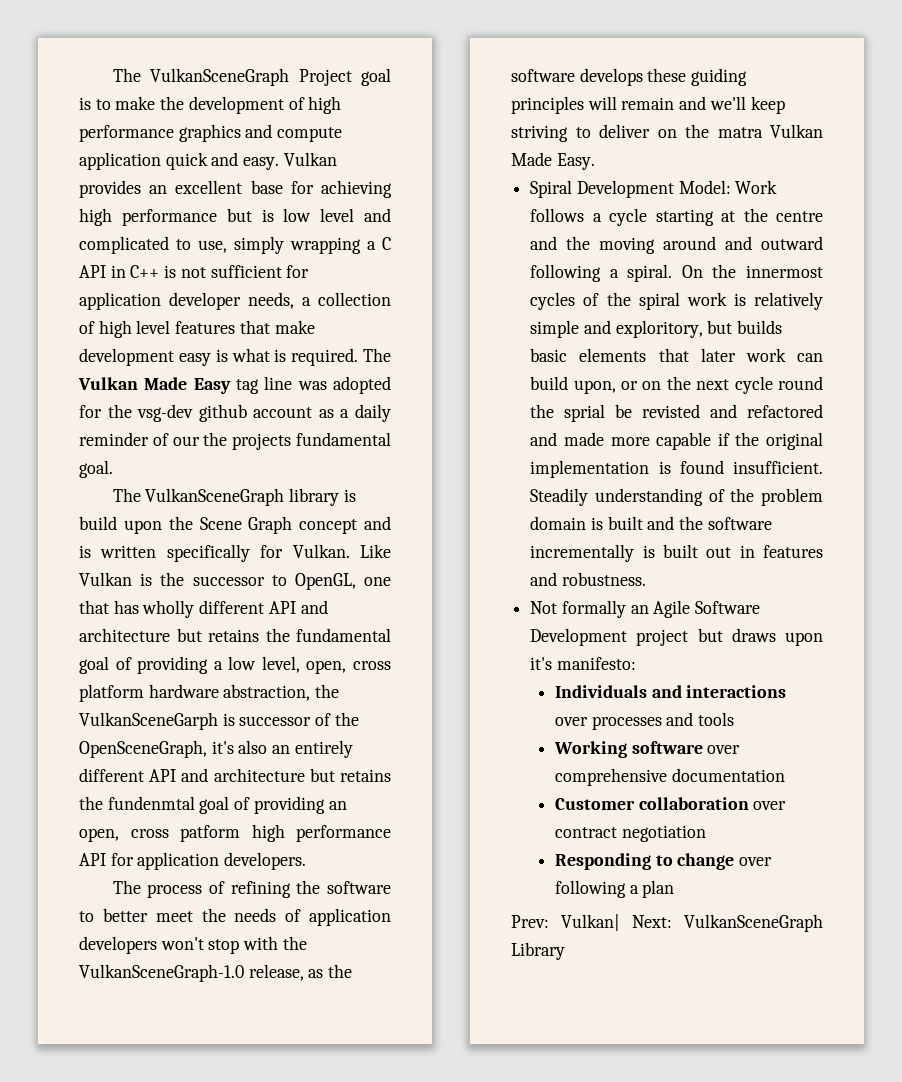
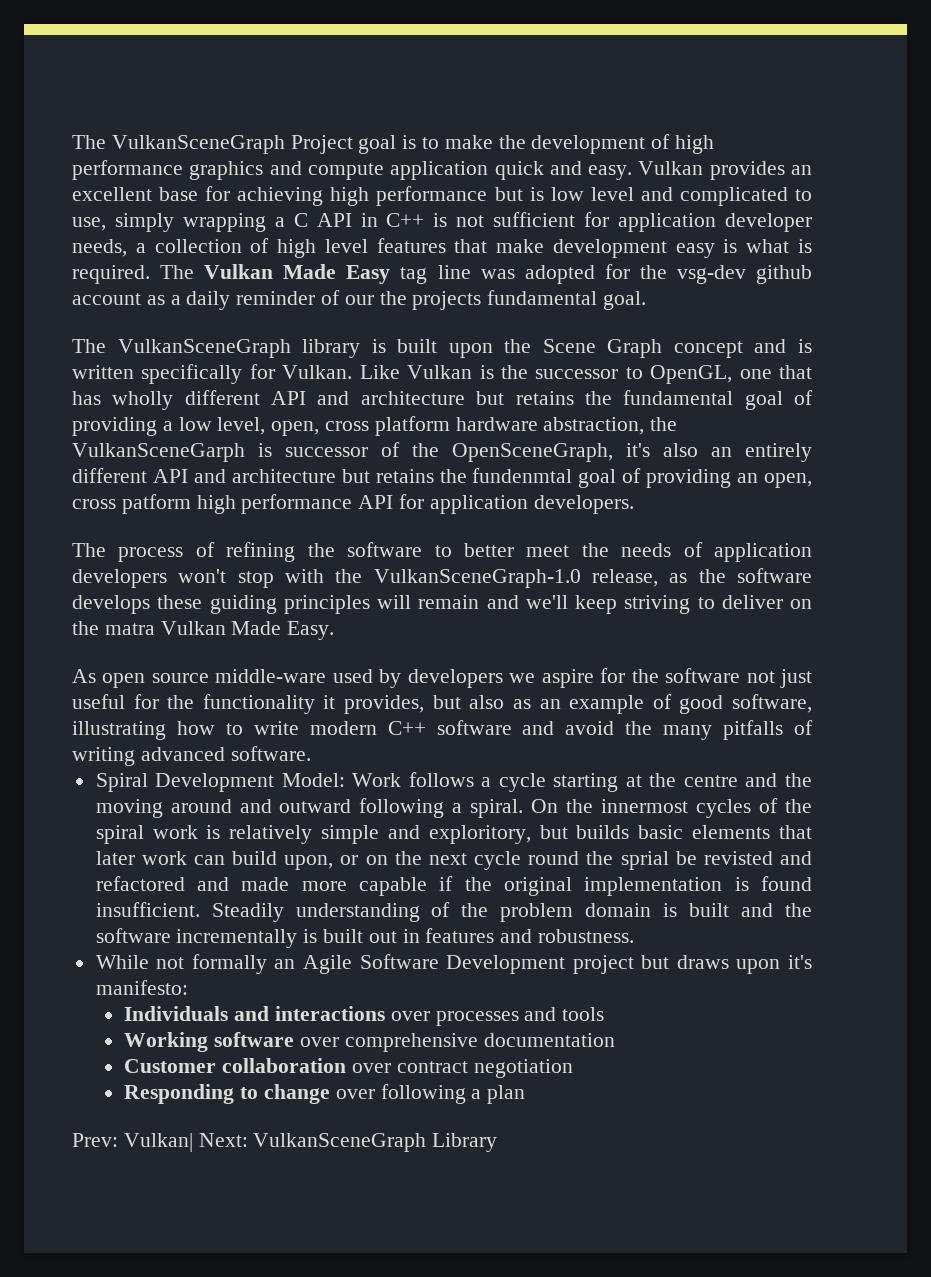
[79,516,117,530] build -> [397,339,438,353] built
(595, 161) none -> [72,668,812,688] [72,694,813,714] [72,720,813,740] [72,746,311,766] // As open source middle-ware used by developers we aspire for the software not just useful for the functionality it provides, but also as an example of good software, illustrating how to write modern C++ software and avoid the many pitfalls of writing advanced software.
[530,601,558,614] Not -> [95,955,185,969] While not

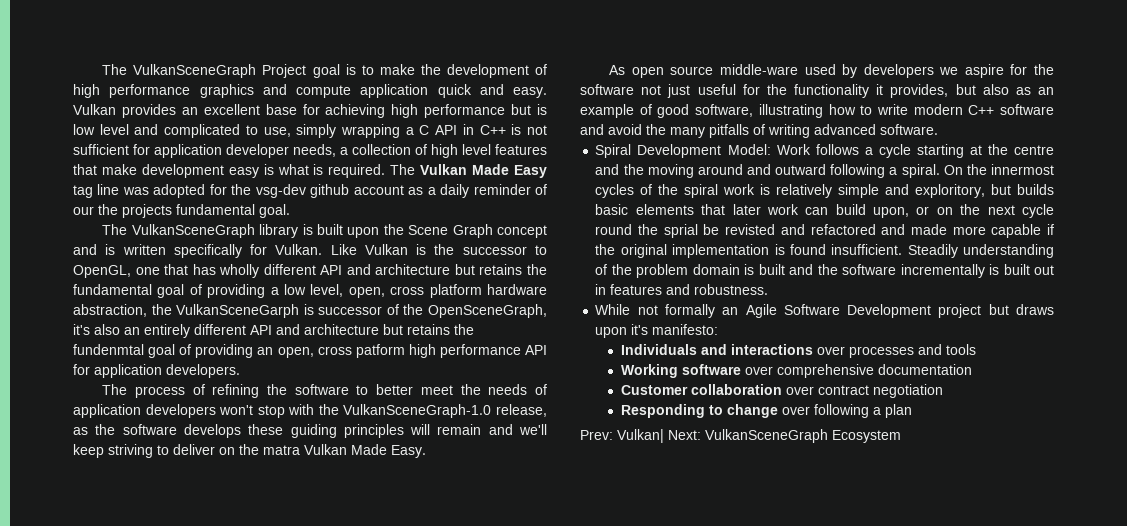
[432,1133,498,1152] Library -> [832,430,901,443] Ecosystem

